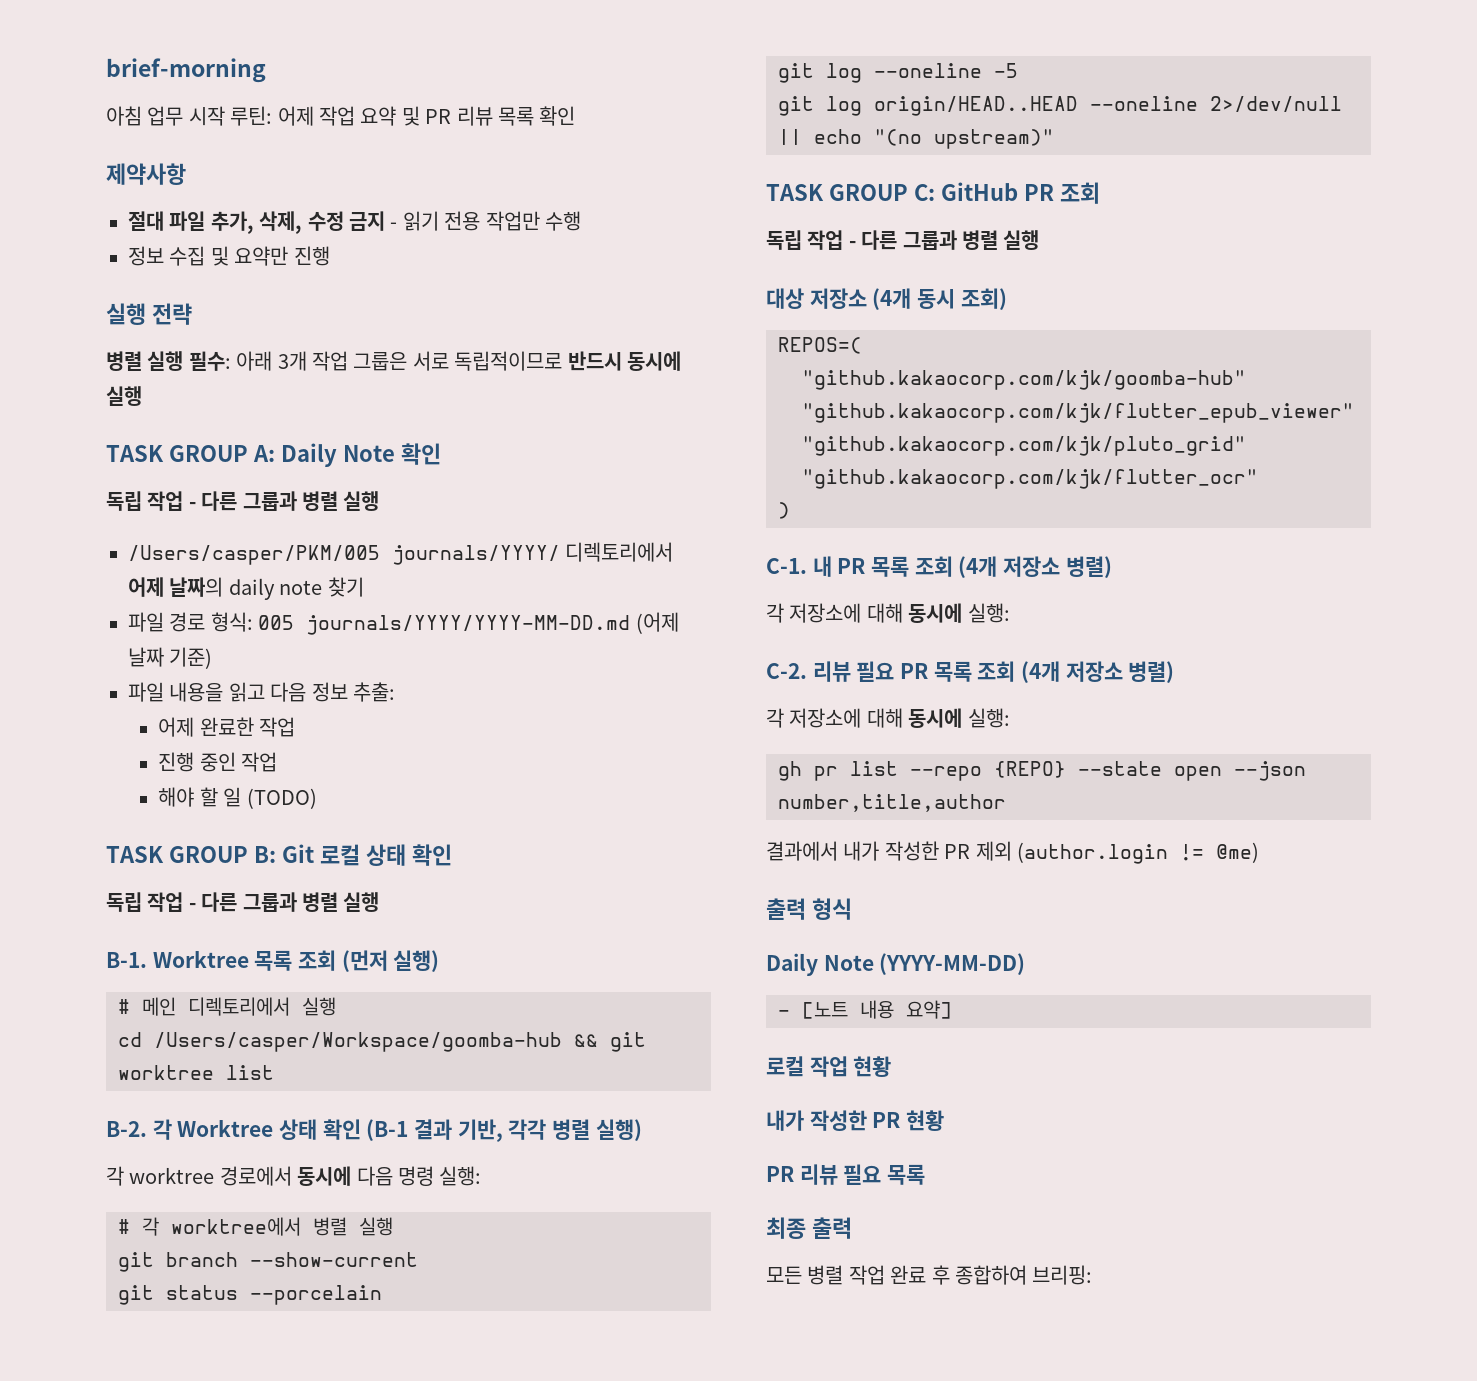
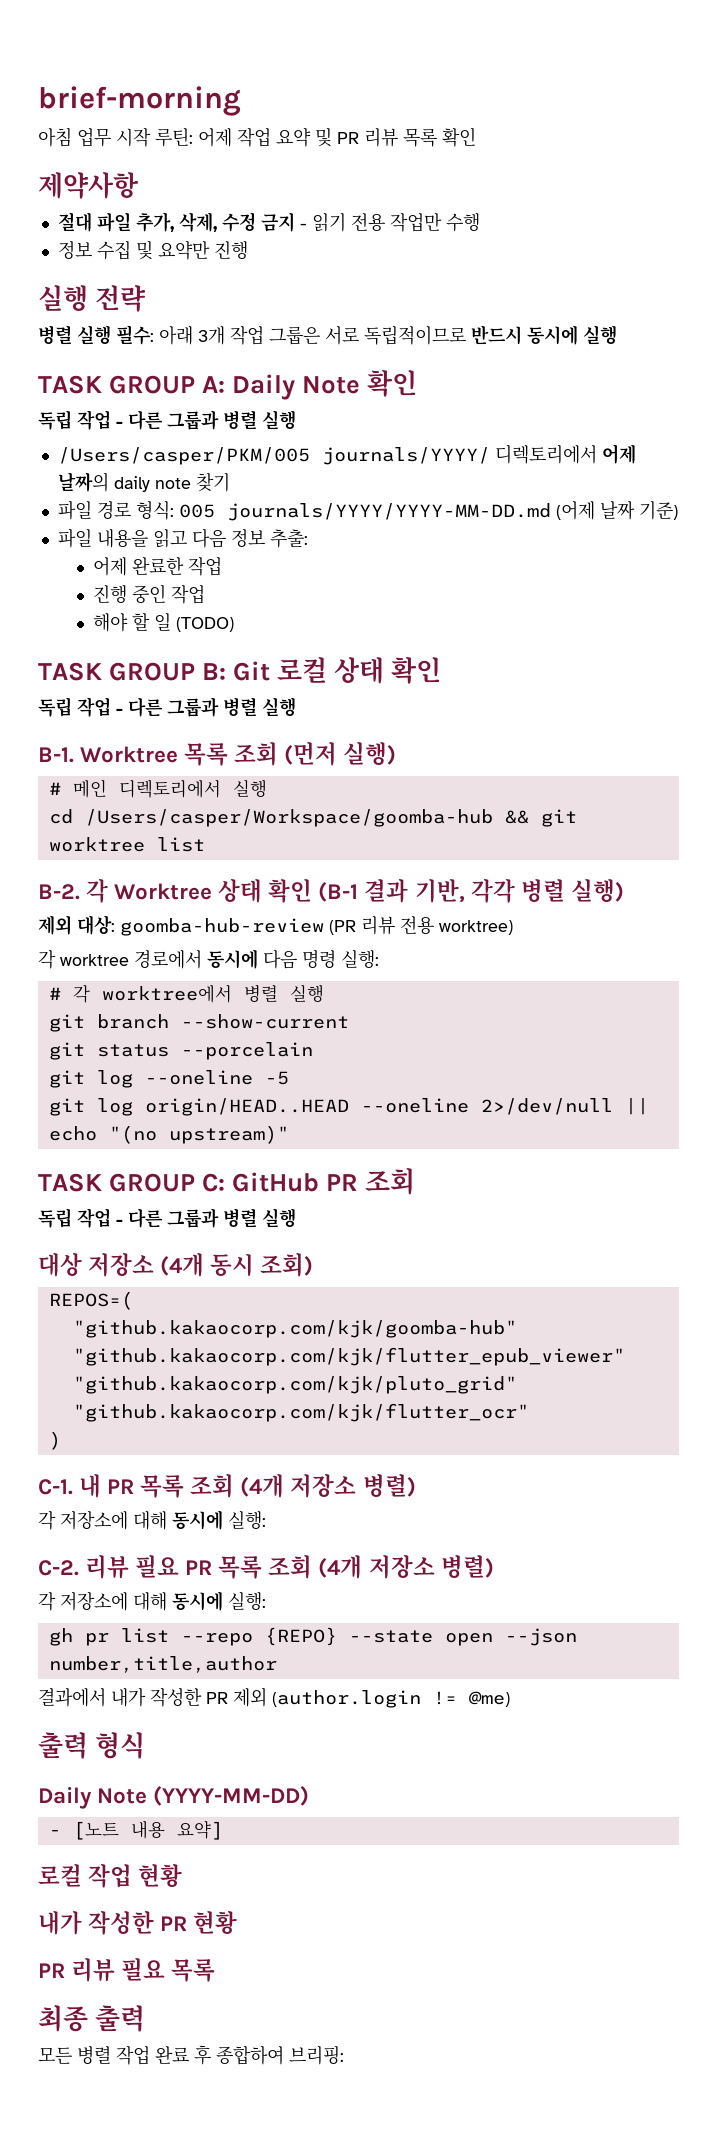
(642, 1130) none -> [38,915,513,936] // 제외 대상: goomba-hub-review (PR 리뷰 전용 worktree)

